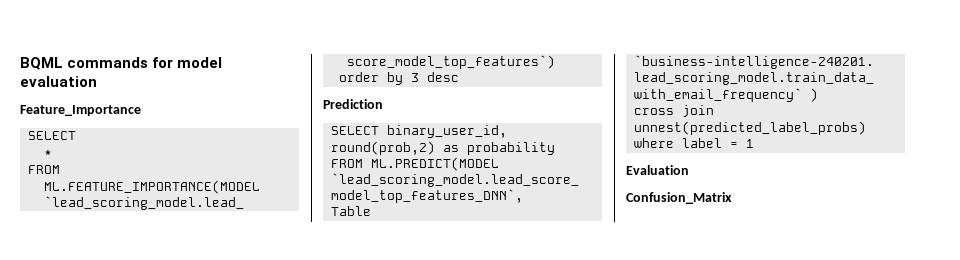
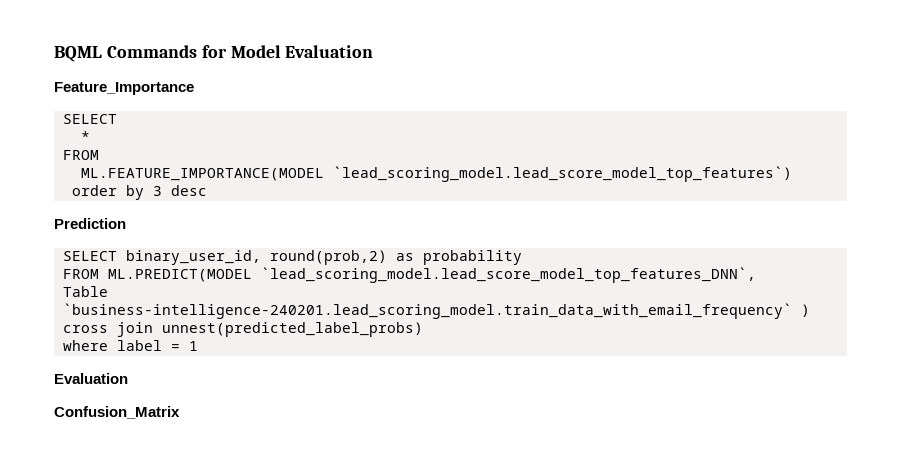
[67,57,223,68] [20,76,97,87] commands for model evaluation -> [106,45,374,58] Commands for Model Evaluation

